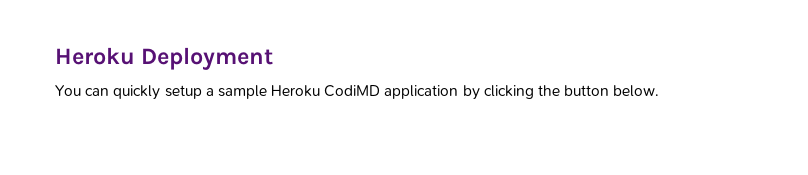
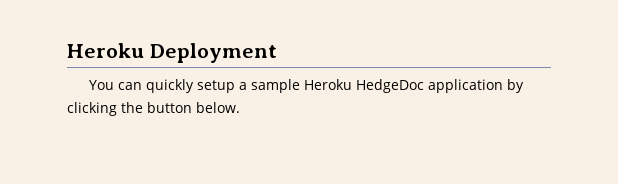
[324,85,381,97] CodiMD -> [355,79,424,93] HedgeDoc

